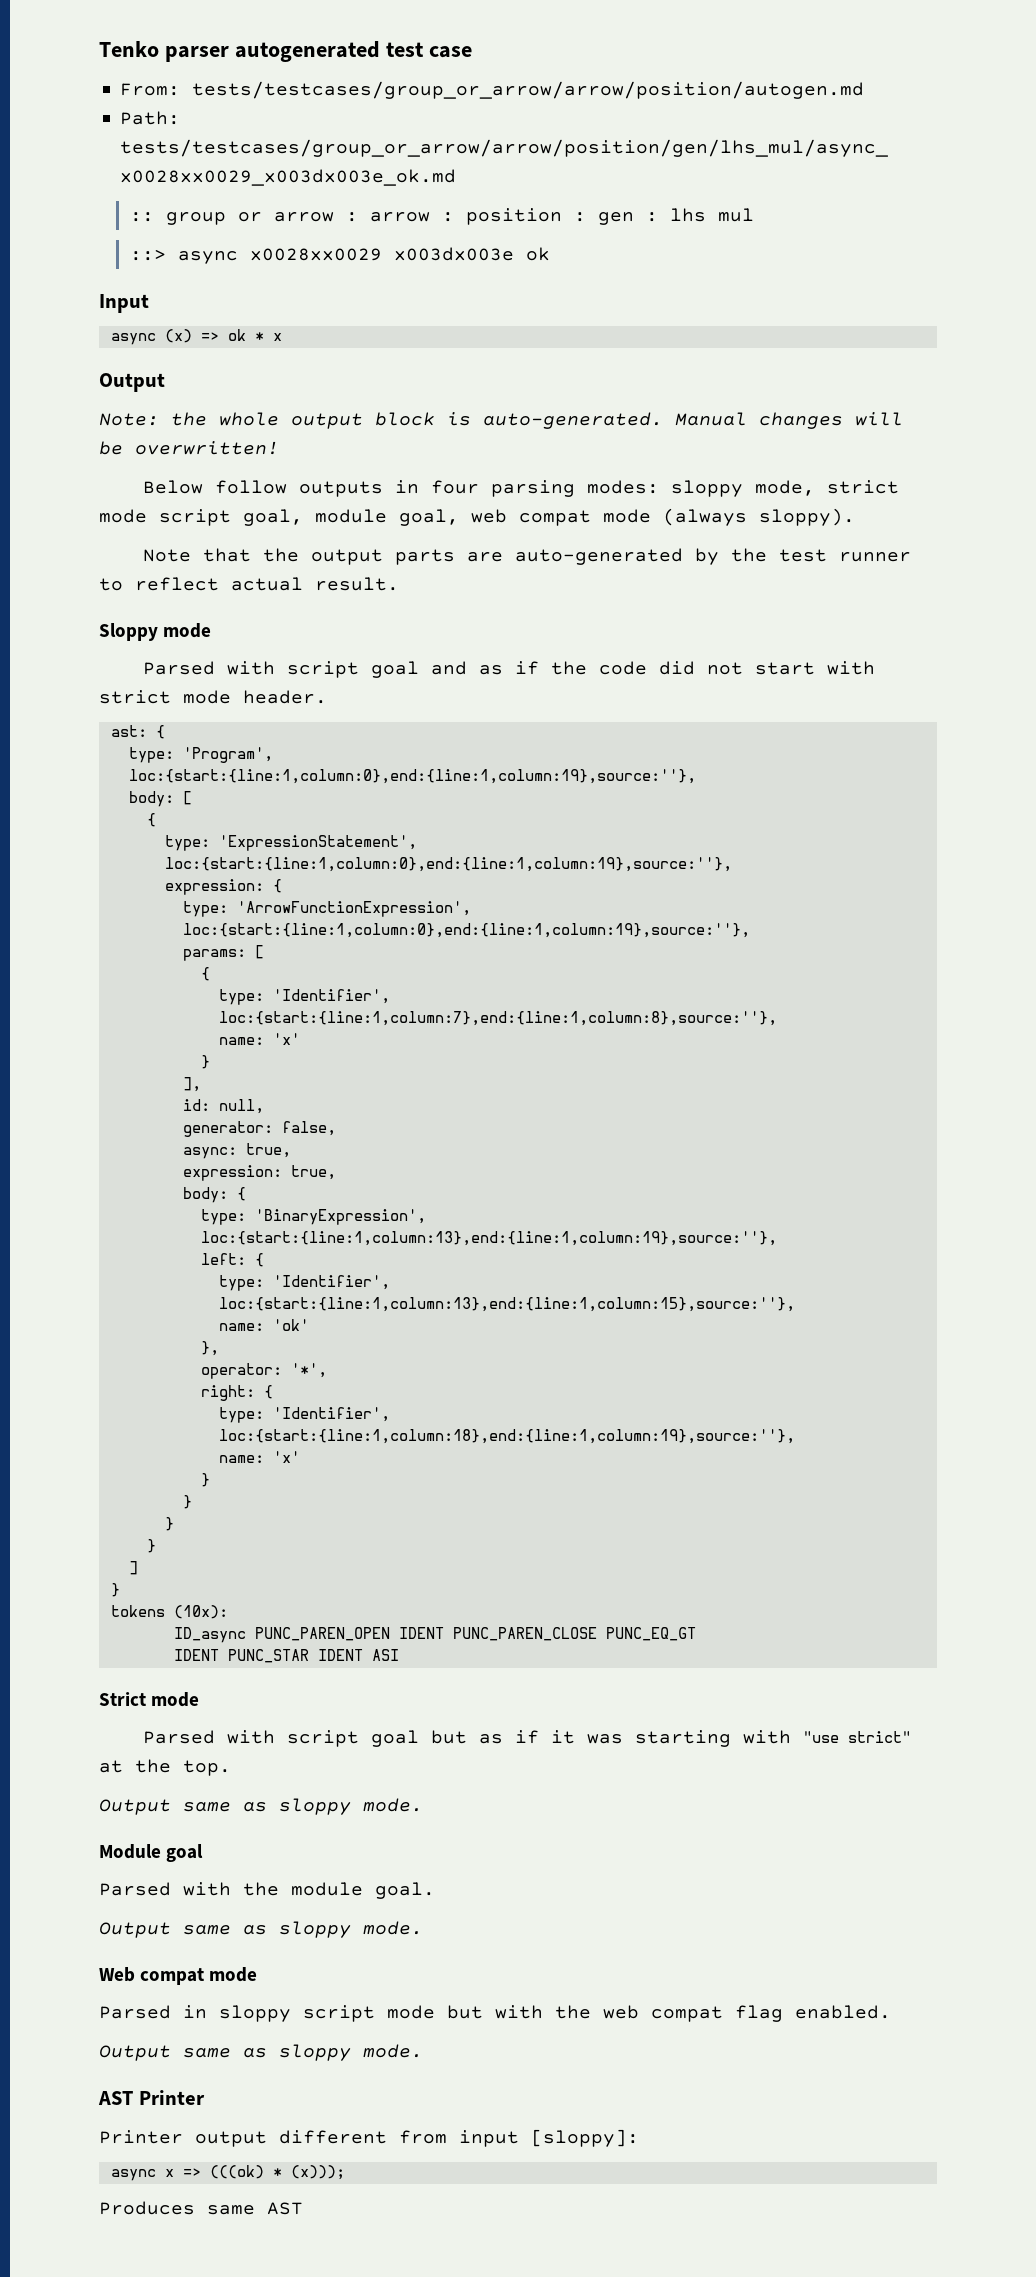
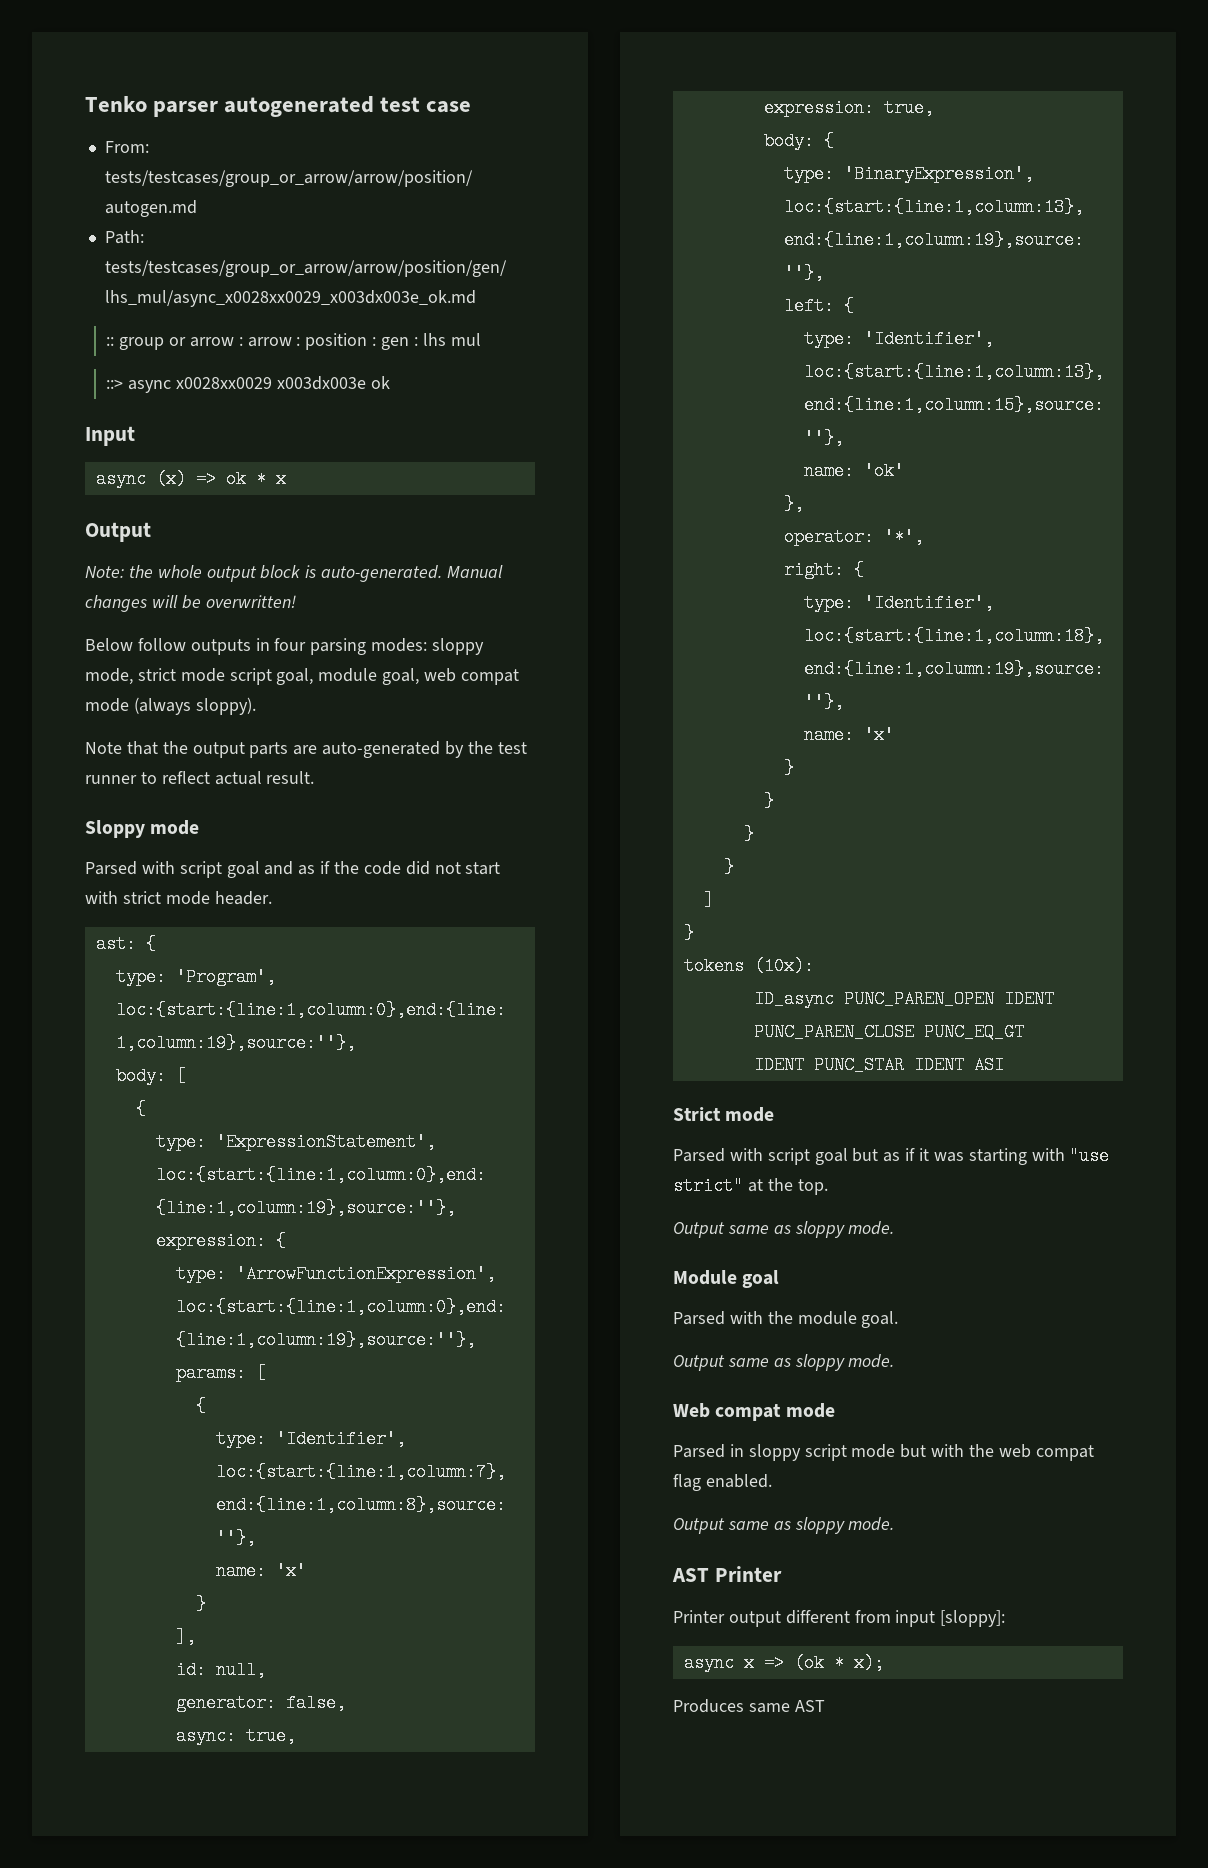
[209,2165,345,2180] (((ok) * (x))); -> [793,1654,884,1672] (ok * x);

